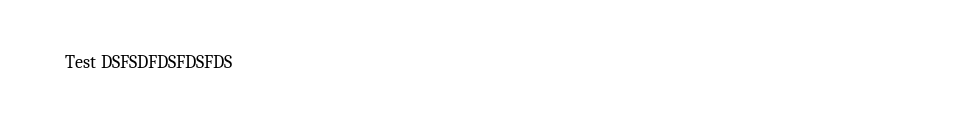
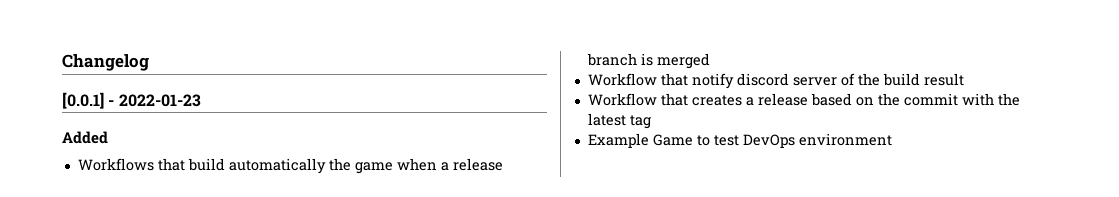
[65,55,232,68] Test DSFSDFDSFDSFDS -> [62,54,149,71] [62,92,201,109] [62,131,108,144] [77,158,503,174] [586,53,710,69] [587,73,964,89] [587,93,1020,106] [587,113,651,129] [587,133,892,148] Changelog // [0.0.1] - 2022-01-23 // Added // Workflows that build automatically the game when a release branch is merged // Workflow that notify discord server of the build result // Workflow that creates a release based on the commit with the latest tag // Example Game to test DevOps environment

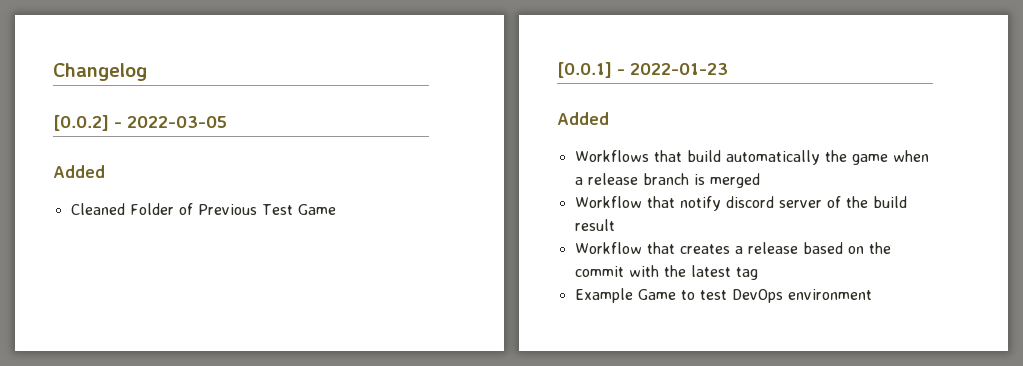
(149, 62) none -> [53,115,227,131] [53,165,105,178] [70,203,336,215] // [0.0.2] - 2022-03-05 // Added // Cleaned Folder of Previous Test Game

